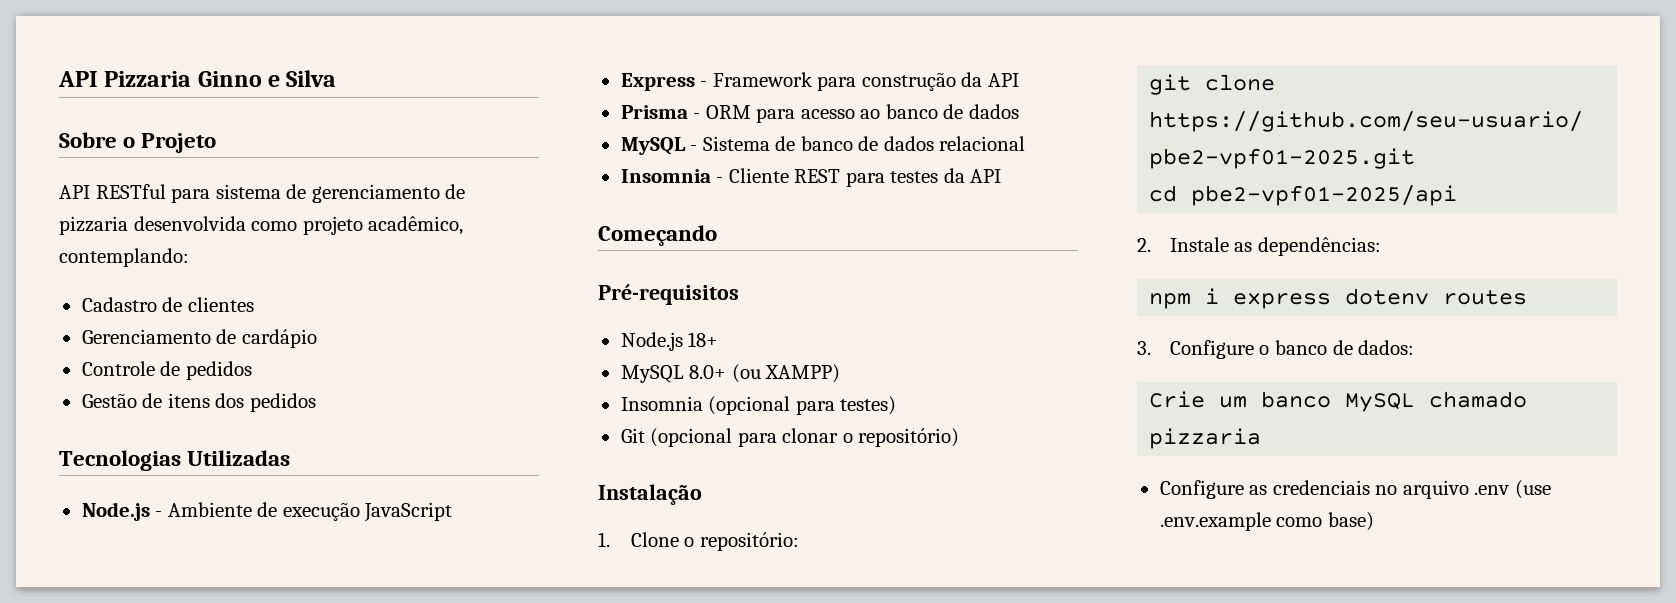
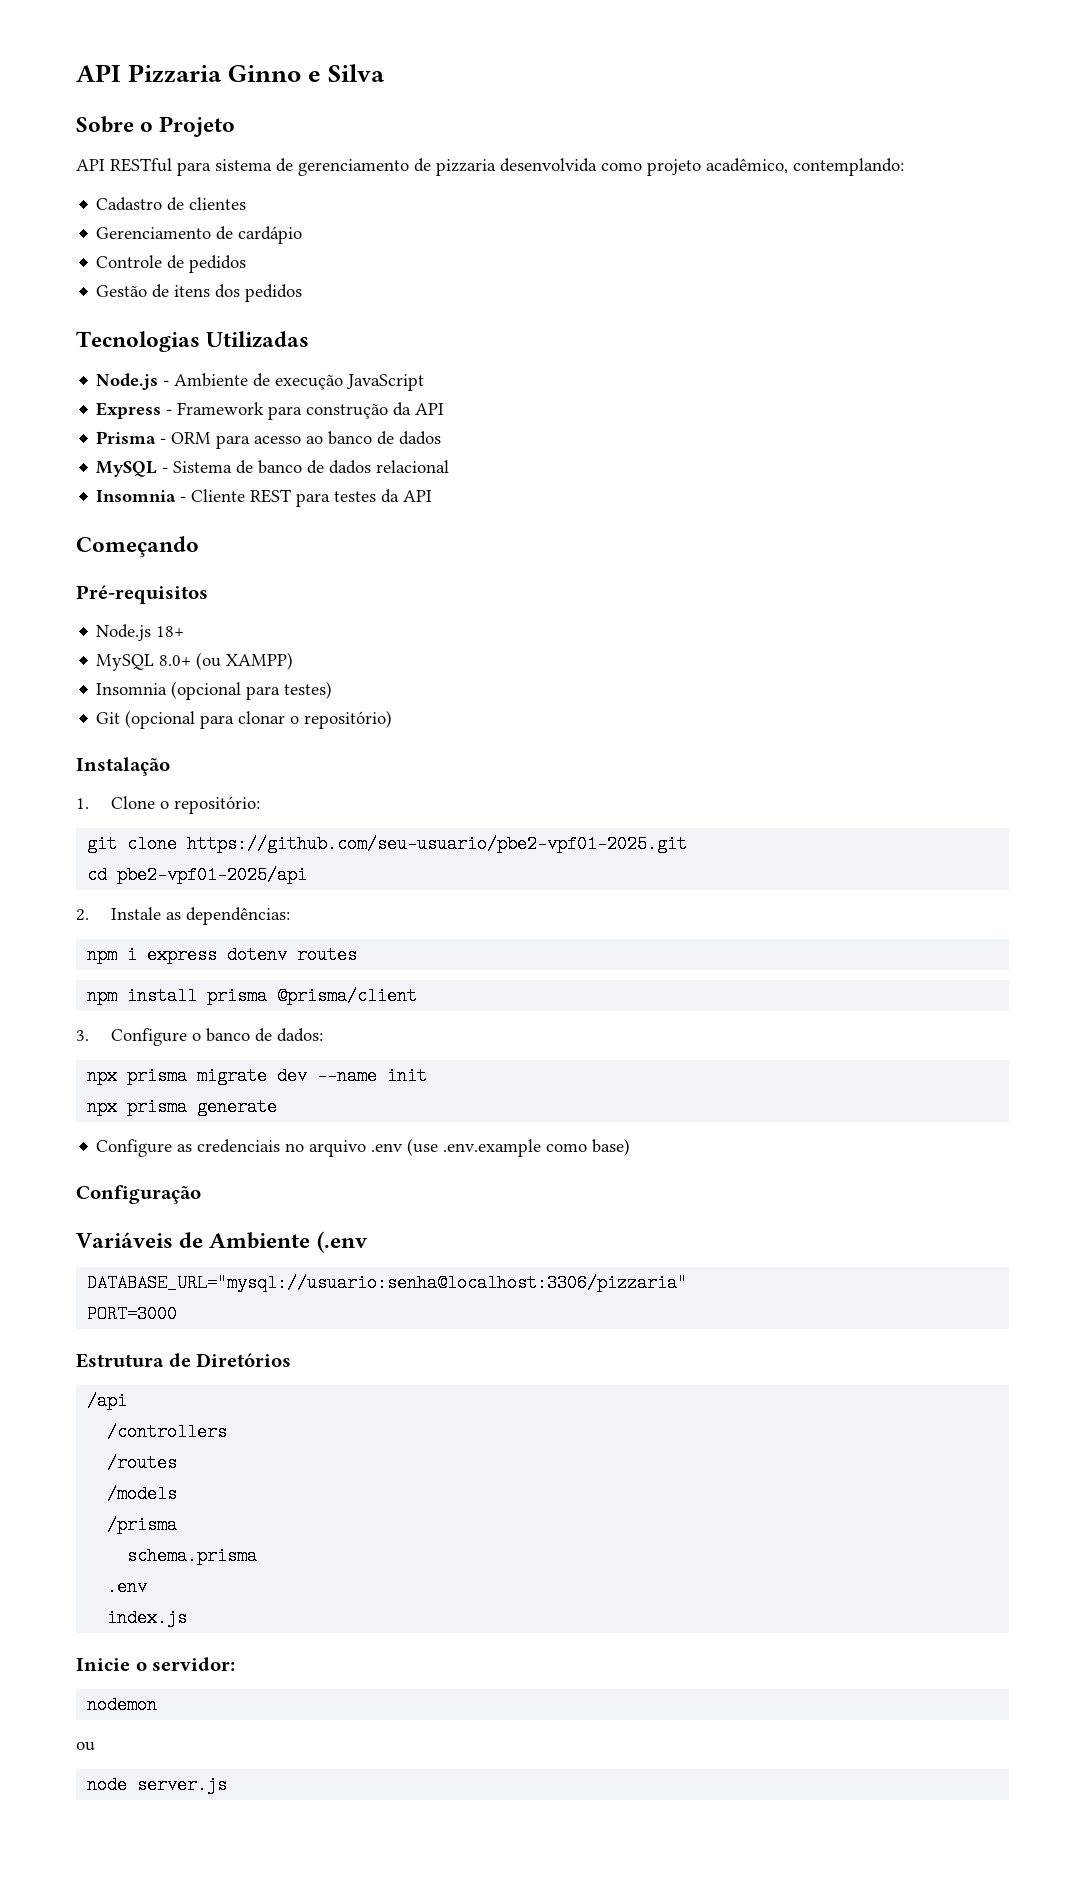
(1528, 297) none -> [87,987,418,1005] // npm install prisma @prisma/client
[1149,391,1528,412] [1149,428,1262,449] Crie um banco MySQL chamado pizzaria -> [87,1067,428,1085] [87,1098,278,1116] npx prisma migrate dev --name init // npx prisma generate
(1374, 521) none -> [76,1185,201,1204] [76,1231,368,1253] [87,1274,688,1292] [87,1305,178,1323] [76,1353,292,1368] [87,1392,128,1410] [107,1423,228,1441] [107,1454,178,1472] [107,1485,178,1503] [107,1516,178,1534] [127,1547,258,1565] [107,1578,148,1596] [107,1609,188,1627] [76,1657,236,1671] [87,1696,158,1714] [76,1742,95,1751] [87,1776,228,1794] // Configuração // Variáveis de Ambiente (.env // DATABASE_URL="mysql://usuario:senha@localhost:3306/pizzaria" // PORT=3000 // Estrutura de Diretórios // /api // /controllers // /routes // /models // /prisma // schema.prisma // .env // index.js // Inicie o servidor: // nodemon // ou // node server.js

